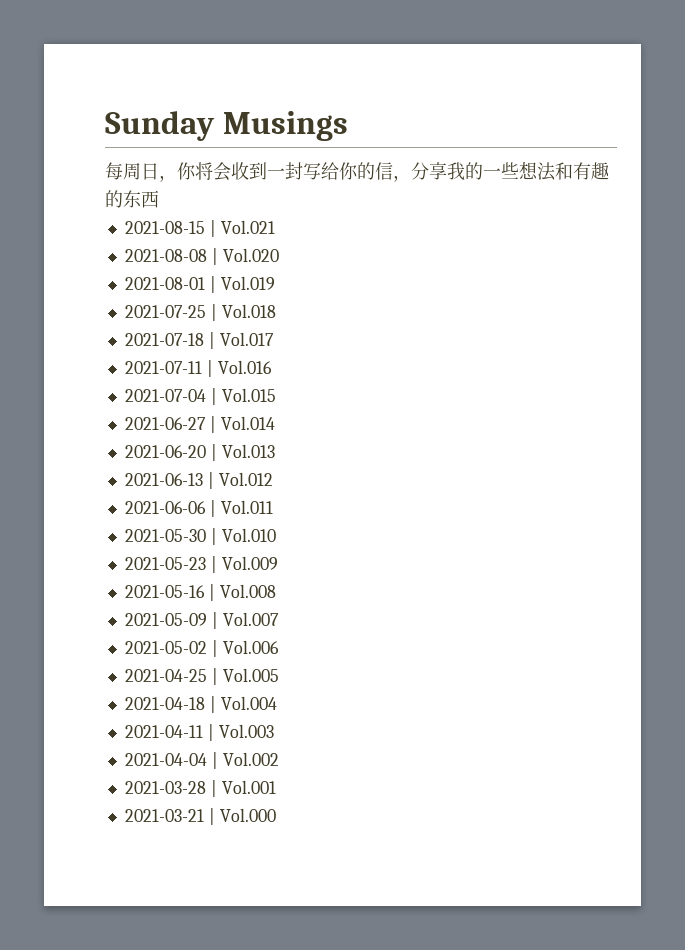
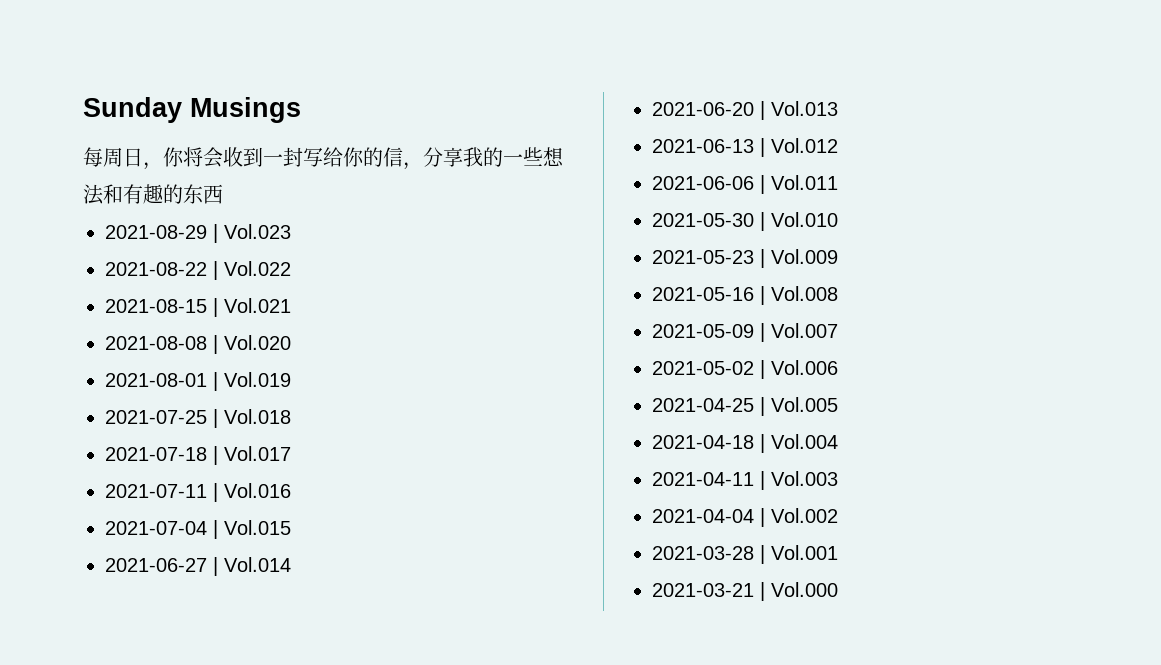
(159, 199) none -> [105,224,291,243] [105,261,291,280] // 2021-08-29 | Vol.023 // 2021-08-22 | Vol.022

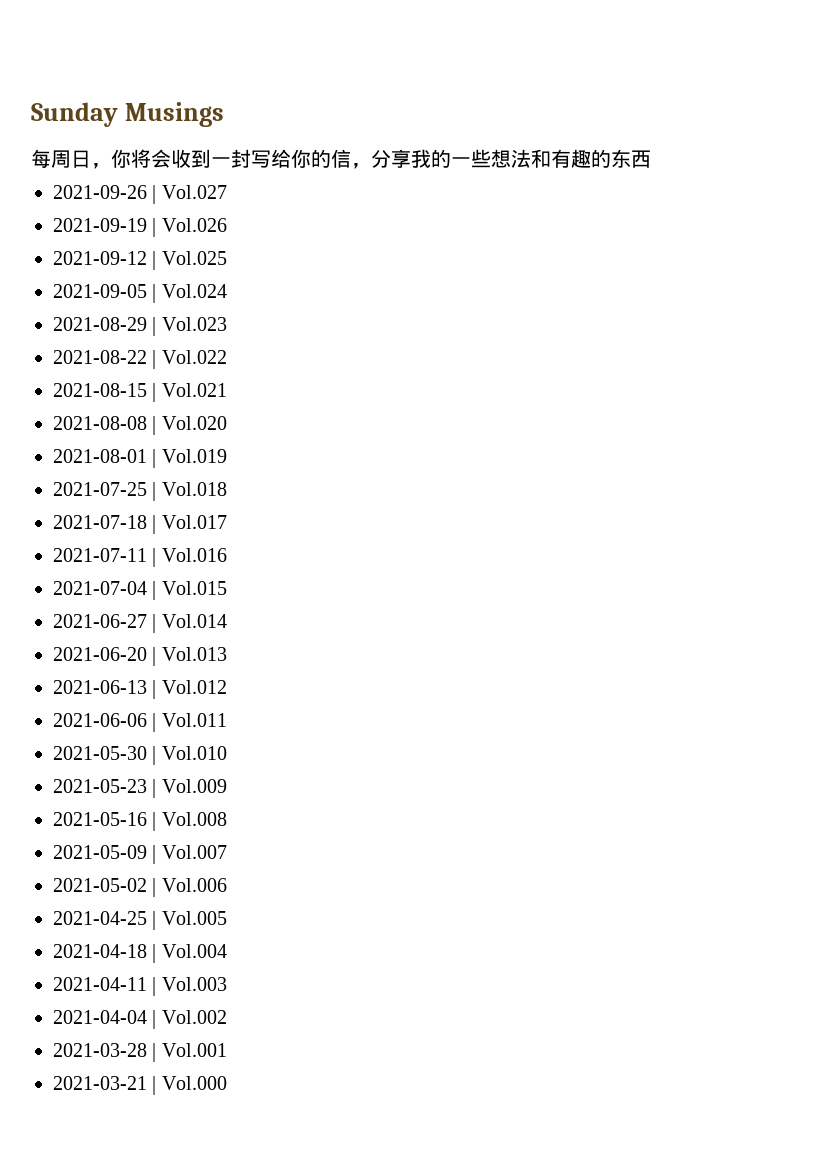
(223, 194) none -> [53,185,227,204] [53,218,227,237] [53,251,227,270] [53,284,227,303] // 2021-09-26 | Vol.027 // 2021-09-19 | Vol.026 // 2021-09-12 | Vol.025 // 2021-09-05 | Vol.024

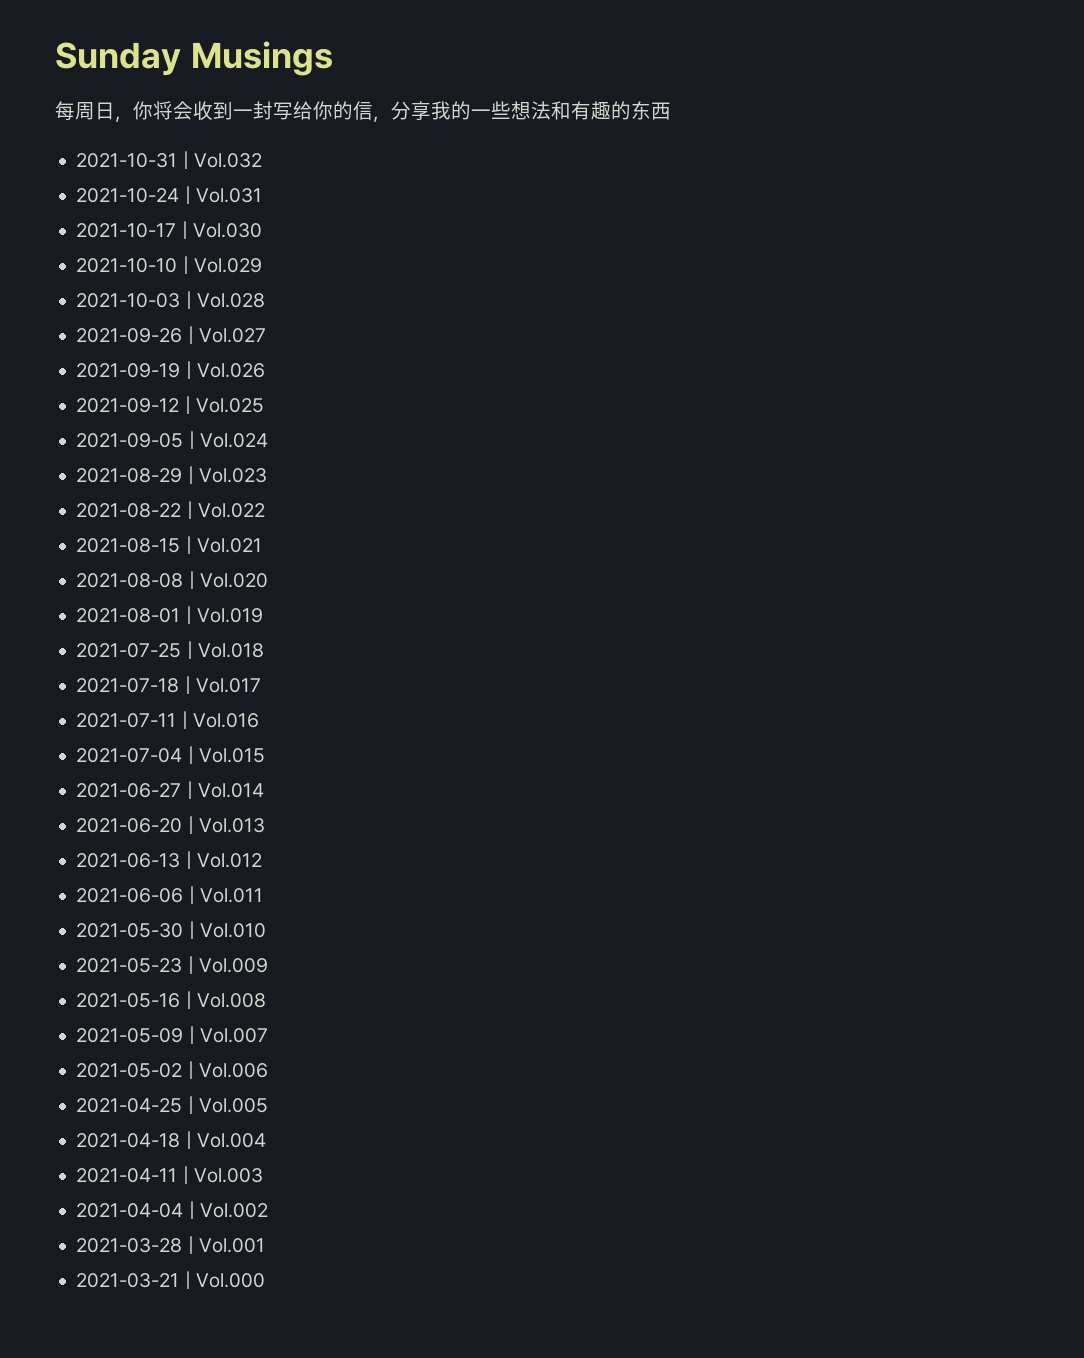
(651, 159) none -> [76,151,262,169] [76,186,262,204] [76,221,262,239] [76,256,262,274] [76,291,265,309] // 2021-10-31 | Vol.032 // 2021-10-24 | Vol.031 // 2021-10-17 | Vol.030 // 2021-10-10 | Vol.029 // 2021-10-03 | Vol.028

